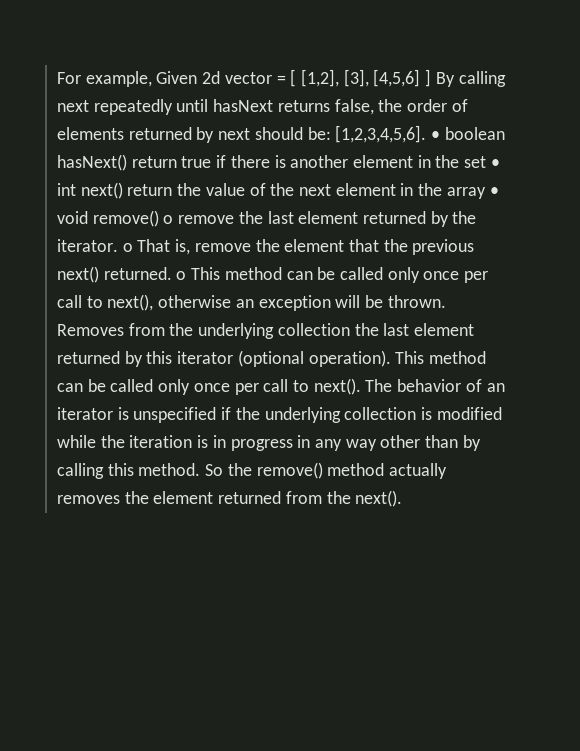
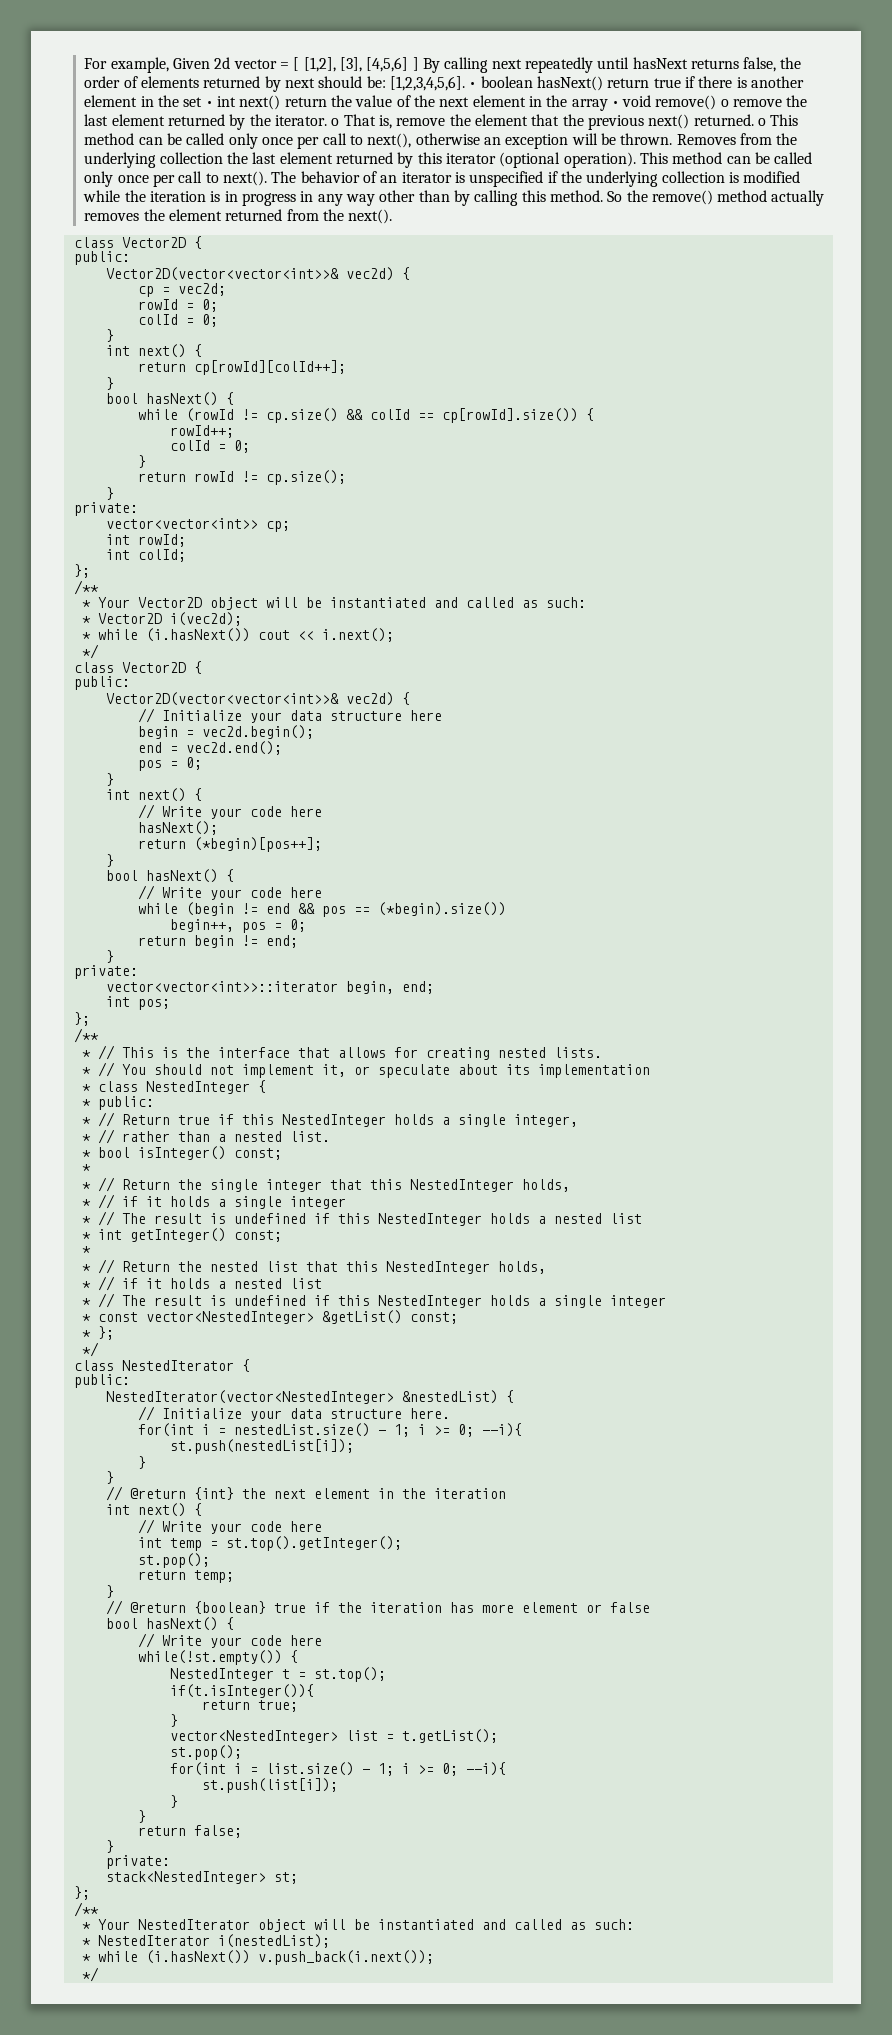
(403, 498) none -> [73,236,202,249] [73,251,130,265] [105,267,410,281] [137,283,226,297] [137,299,218,312] [137,314,218,327] [105,329,114,342] [105,344,202,358] [137,360,346,375] [105,377,114,390] [105,392,234,406] [137,408,594,423] [169,425,234,438] [169,440,250,453] [137,455,146,468] [137,470,346,485] [105,487,114,500] [73,502,138,516] [105,518,290,532] [105,534,186,547] [105,549,186,562] [73,564,90,578] [73,580,99,595] [81,597,586,610] [81,612,242,626] [81,628,394,642] [81,644,99,659] [73,661,202,674] [73,676,130,690] [105,692,410,706] [137,708,442,723] [137,725,314,739] [137,741,282,755] [137,757,202,771] [105,773,114,786] [105,788,202,802] [137,804,322,819] [137,821,218,835] [137,837,322,852] [105,854,114,867] [105,869,234,883] [137,885,322,900] [137,902,506,917] [169,919,306,933] [137,935,298,948] [105,950,114,963] [73,965,138,979] [105,981,434,994] [105,996,170,1010] [73,1012,90,1026] [73,1028,99,1043] [81,1045,602,1060] [81,1062,650,1078] [81,1080,266,1094] [81,1096,154,1110] [81,1112,578,1127] [81,1129,330,1144] [81,1146,282,1160] [81,1164,91,1172] [81,1177,570,1192] [81,1194,346,1209] [81,1211,642,1226] [81,1228,282,1242] [81,1246,91,1254] [81,1259,546,1274] [81,1276,322,1291] [81,1293,666,1308] [81,1310,458,1324] [81,1326,114,1340] [81,1342,99,1357] [73,1359,250,1372] [73,1374,130,1388] [105,1390,514,1404] [137,1406,450,1421] [137,1423,522,1437] [169,1439,354,1454] [137,1456,146,1469] [105,1471,114,1484] [105,1486,506,1501] [105,1503,202,1517] [137,1519,322,1534] [137,1536,402,1551] [137,1553,210,1568] [137,1570,234,1583] [105,1585,114,1598] [105,1600,650,1615] [105,1617,234,1631] [137,1633,322,1648] [137,1650,298,1665] [169,1667,386,1682] [169,1684,314,1698] [201,1700,298,1712] [169,1714,178,1727] [169,1729,498,1743] [169,1745,242,1760] [169,1762,506,1776] [201,1778,338,1793] [169,1795,178,1808] [137,1810,146,1823] [137,1825,242,1838] [105,1840,114,1853] [105,1855,170,1869] [105,1871,298,1884] [73,1886,90,1900] [73,1902,99,1917] [81,1919,634,1932] [81,1934,330,1948] [81,1950,434,1965] [81,1967,99,1982] // class Vector2D { // public: // Vector2D(vector<vector<int>>& vec2d) { // cp = vec2d; // rowId = 0; // colId = 0; // } // int next() { // return cp[rowId][colId++]; // } // bool hasNext() { // while (rowId != cp.size() && colId == cp[rowId].size()) { // rowId++; // colId = 0; // } // return rowId != cp.size(); // } // private: // vector<vector<int>> cp; // int rowId; // int colId; // }; // /** // * Your Vector2D object will be instantiated and called as such: // * Vector2D i(vec2d); // * while (i.hasNext()) cout << i.next(); // */ // class Vector2D { // public: // Vector2D(vector<vector<int>>& vec2d) { // // Initialize your data structure here // begin = vec2d.begin(); // end = vec2d.end(); // pos = 0; // } // int next() { // // Write your code here // hasNext(); // return (*begin)[pos++]; // } // bool hasNext() { // // Write your code here // while (begin != end && pos == (*begin).size()) // begin++, pos = 0; // return begin != end; // } // private: // vector<vector<int>>::iterator begin, end; // int pos; // }; // /** // * // This is the interface that allows for creating nested lists. // * // You should not implement it, or speculate about its implementation // * class NestedInteger { // * public: // * // Return true if this NestedInteger holds a single integer, // * // rather than a nested list. // * bool isInteger() const; // * // * // Return the single integer that this NestedInteger holds, // * // if it holds a single integer // * // The result is undefined if this NestedInteger holds a nested list // * int getInteger() const; // * // * // Return the nested list that this NestedInteger holds, // * // if it holds a nested list // * // The result is undefined if this NestedInteger holds a single integer // * const vector<NestedInteger> &getList() const; // * }; // */ // class NestedIterator { // public: // NestedIterator(vector<NestedInteger> &nestedList) { // // Initialize your data structure here. // for(int i = nestedList.size() - 1; i >= 0; --i){ // st.push(nestedList[i]); // } // } // // @return {int} the next element in the iteration // int next() { // // Write your code here // int temp = st.top().getInteger(); // st.pop(); // return temp; // } // // @return {boolean} true if the iteration has more element or false // bool hasNext() { // // Write your code here // while(!st.empty()) { // NestedInteger t = st.top(); // if(t.isInteger()){ // return true; // } // vector<NestedInteger> list = t.getList(); // st.pop(); // for(int i = list.size() - 1; i >= 0; --i){ // st.push(list[i]); // } // } // return false; // } // private: // stack<NestedInteger> st; // }; // /** // * Your NestedIterator object will be instantiated and called as such: // * NestedIterator i(nestedList); // * while (i.hasNext()) v.push_back(i.next()); // */

